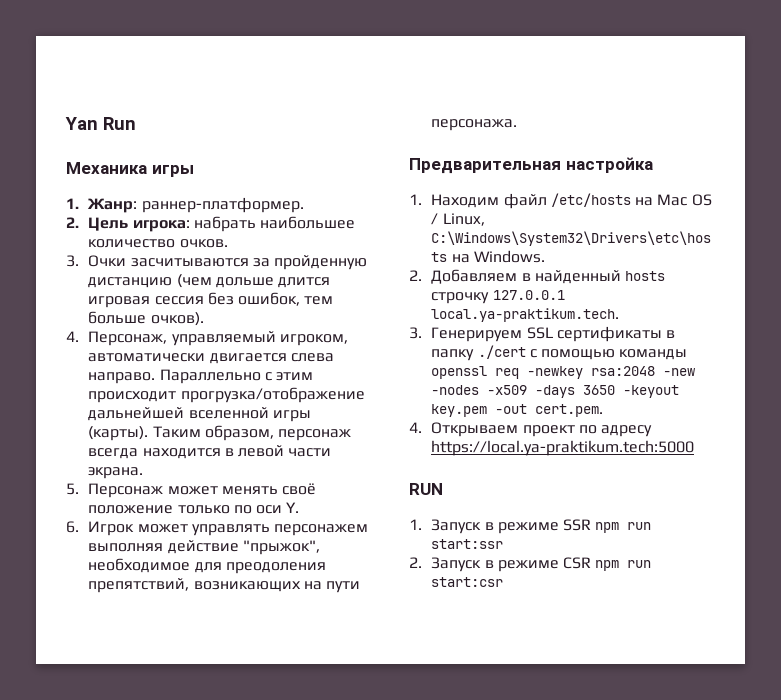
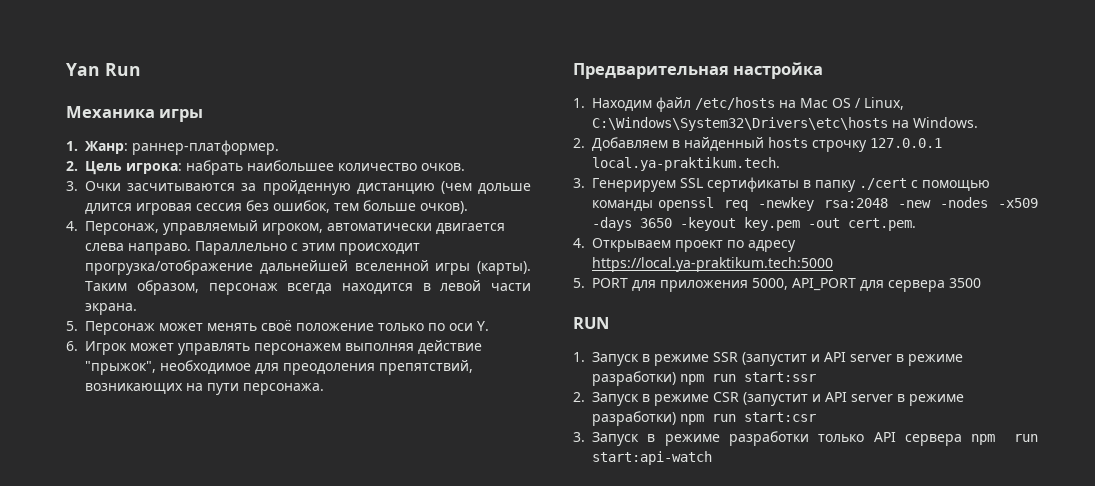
(695, 448) none -> [573,278,982,292] // 5. PORT для приложения 5000, API_PORT для сервера 3500
(592, 525) none -> [742,352,964,366] [592,371,677,386] (запустит и API server в режиме разработки)
[595,560,652,571] [431,577,504,587] npm run start:csr -> [743,392,965,406] [592,411,817,426] [573,431,1038,446] [592,451,713,465] (запустит и API server в режиме разработки) npm run start:csr // 3. Запуск в режиме разработки только API сервера npm run start:api-watch

